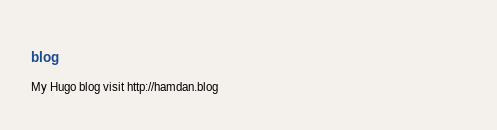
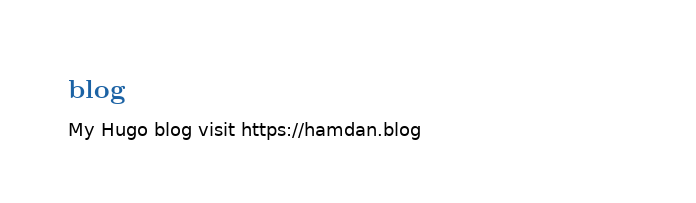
[127,82,219,94] http://hamdan.blog -> [241,122,421,140] https://hamdan.blog

